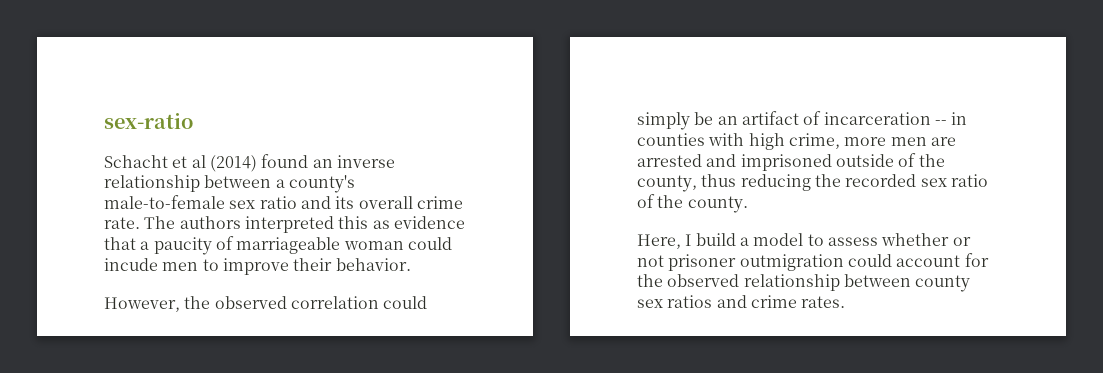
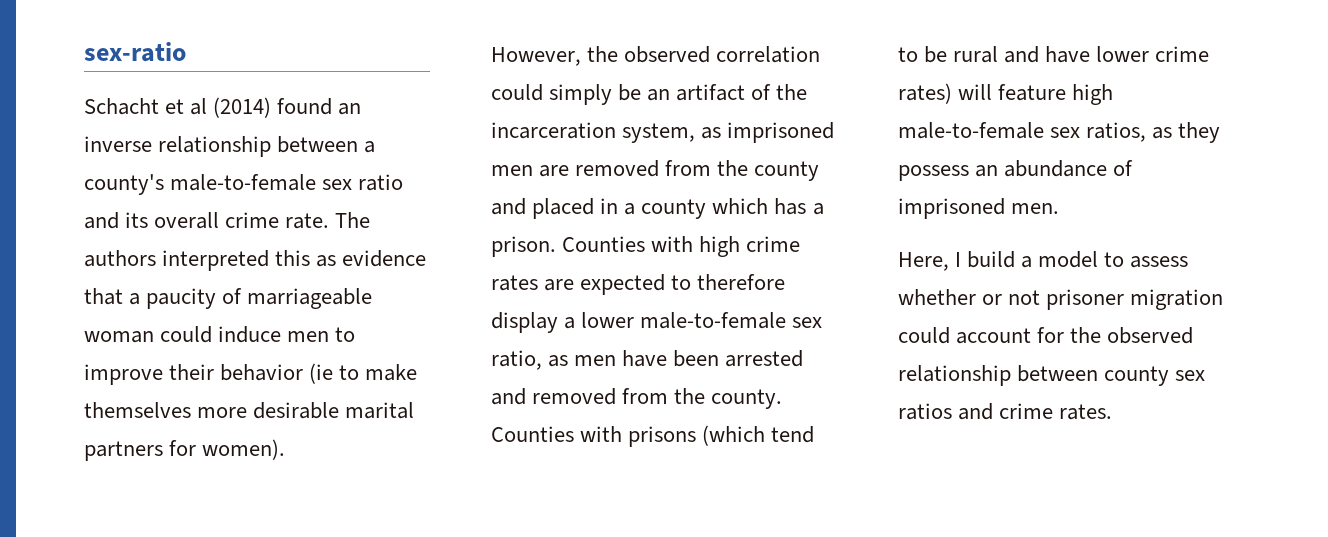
[104,258,158,271] incude -> [218,326,282,343] induce
[335,258,411,271] behavior. -> [220,363,418,384] [84,402,415,419] [84,439,286,461] behavior (ie to make themselves more desirable marital partners for women).
[823,112,968,125] [637,133,956,150] [637,153,945,171] [637,174,988,192] [637,194,748,213] incarceration -- in counties with high crime, more men are arrested and imprisoned outside of the county, thus reducing the recorded sex ratio of the county. -> [776,84,808,100] [491,122,835,143] [491,160,820,181] [491,198,824,219] [491,236,801,257] [491,274,786,295] [491,312,823,333] [491,350,804,370] [491,388,783,409] [491,425,815,447] [898,46,1210,63] [898,83,1114,105] [898,122,1221,143] [898,160,1134,181] [898,198,1060,219] the incarceration system, as imprisoned men are removed from the county and placed in a county which has a prison. Counties with high crime rates are expected to therefore display a lower male-to-female sex ratio, as men have been arrested and removed from the county. Counties with prisons (which tend to be rural and have lower crime rates) will feature high male-to-female sex ratios, as they possess an abundance of imprisoned men.
[739,254,844,271] outmigration -> [1130,289,1224,310] migration

